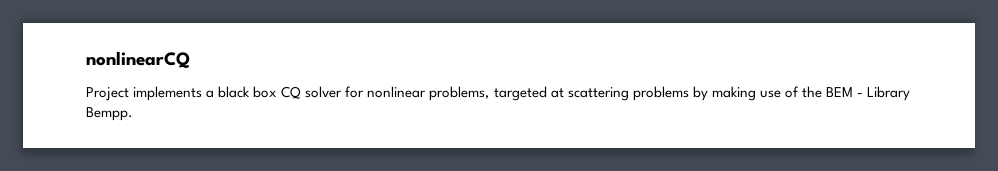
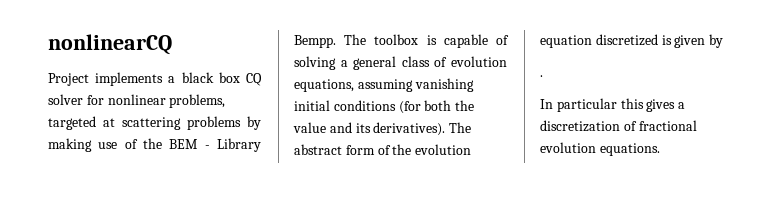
(133, 114) none -> [344,34,509,48] [294,56,507,70] [294,78,474,92] [294,100,475,114] [293,122,472,136] [294,144,472,155] [540,34,724,48] [540,75,543,77] [540,98,686,112] [540,120,697,132] [540,142,660,156] The toolbox is capable of solving a general class of evolution equations, assuming vanishing initial conditions (for both the value and its derivatives). The abstract form of the evolution equation discretized is given by // . // In particular this gives a discretization of fractional evolution equations.

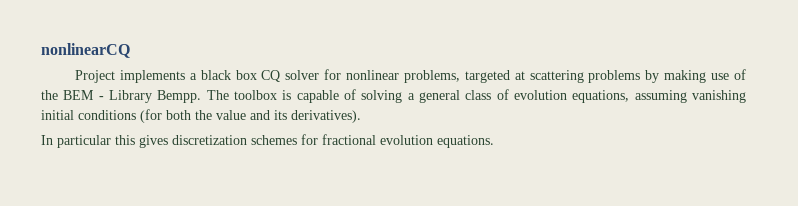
[449,122,472,133] [294,144,472,155] [540,34,724,48] [540,75,543,77] The abstract form of the evolution equation discretized is given by // . -> (361, 116) none
[678,102,686,109] [540,120,637,132] a discretization of -> [172,134,318,145] discretization schemes for

